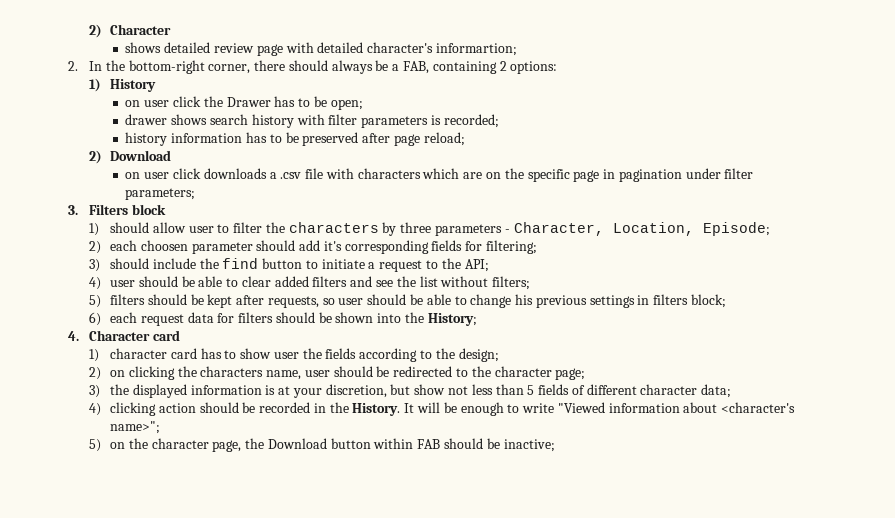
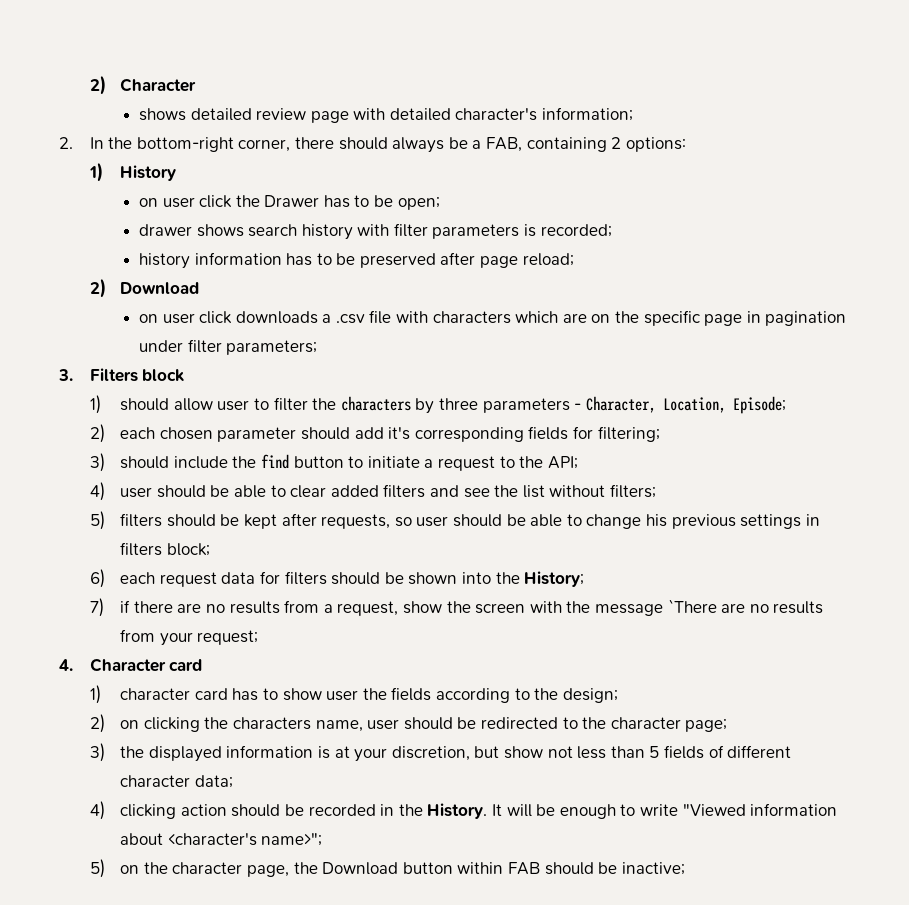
[435,43,517,56] informartion; -> [542,107,634,121] information;
[140,240,188,251] choosen -> [159,427,213,440] chosen
(477, 319) none -> [89,598,824,617] [120,629,259,646] // 7) if there are no results from a request, show the screen with the message `There are no results from your request;

